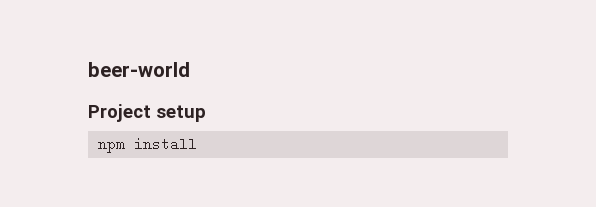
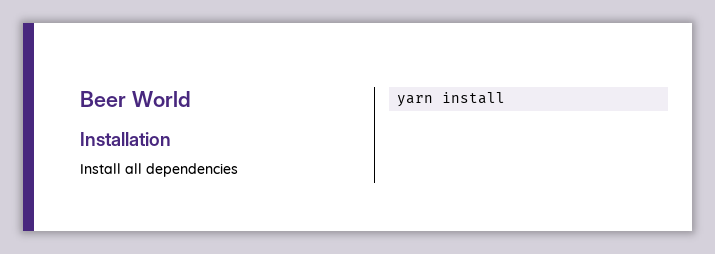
[88,62,190,77] [88,104,206,122] [97,142,125,153] beer-world // Project setup // npm -> [80,91,191,107] [80,132,171,146] [80,163,238,177] [397,95,434,107] Beer World // Installation // Install all dependencies // yarn

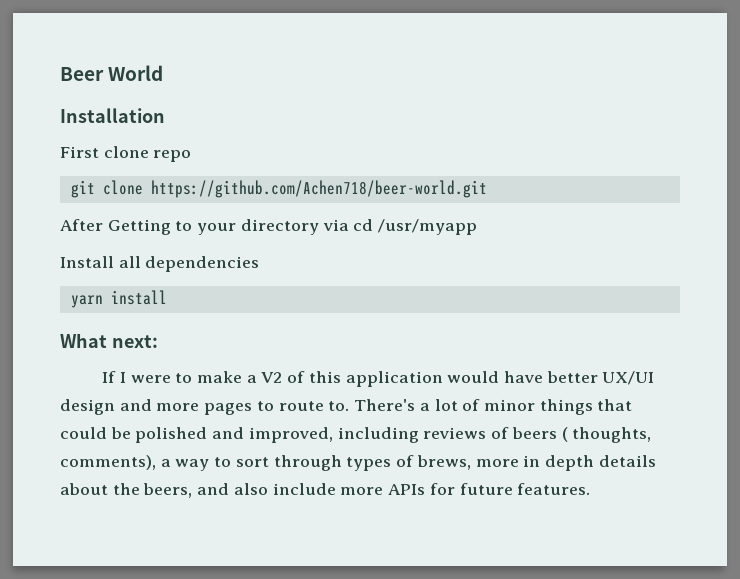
(171, 139) none -> [60,146,192,162] [70,180,487,198] [60,219,478,235] // First clone repo // git clone https://github.com/Achen718/beer-world.git // After Getting to your directory via cd /usr/myapp
(506, 98) none -> [60,333,158,348] [102,371,655,387] [60,399,633,415] [60,427,652,443] [60,455,656,471] [60,483,591,498] // What next: // If I were to make a V2 of this application would have better UX/UI design and more pages to route to. There's a lot of minor things that could be polished and improved, including reviews of beers ( thoughts, comments), a way to sort through types of brews, more in depth details about the beers, and also include more APIs for future features.

